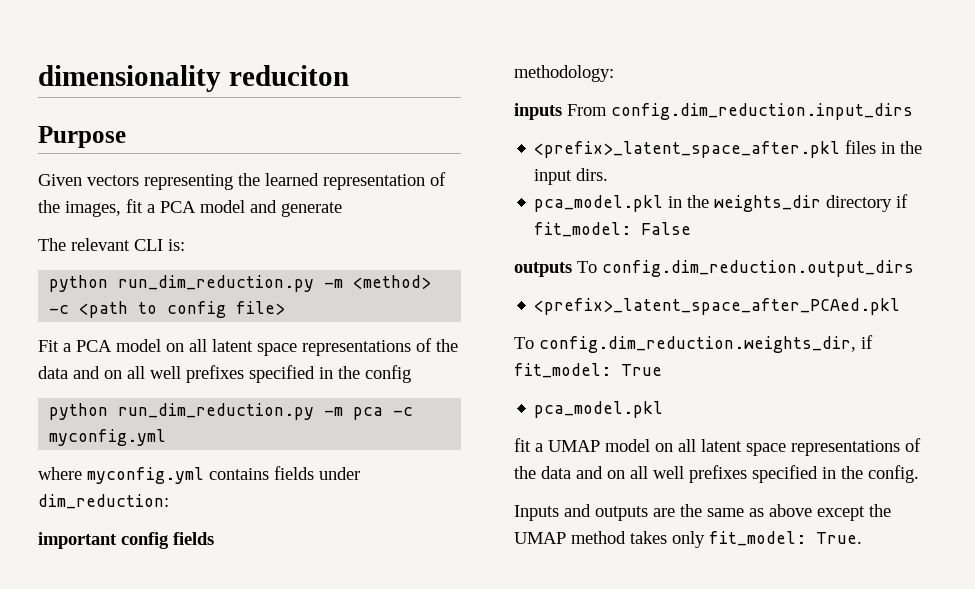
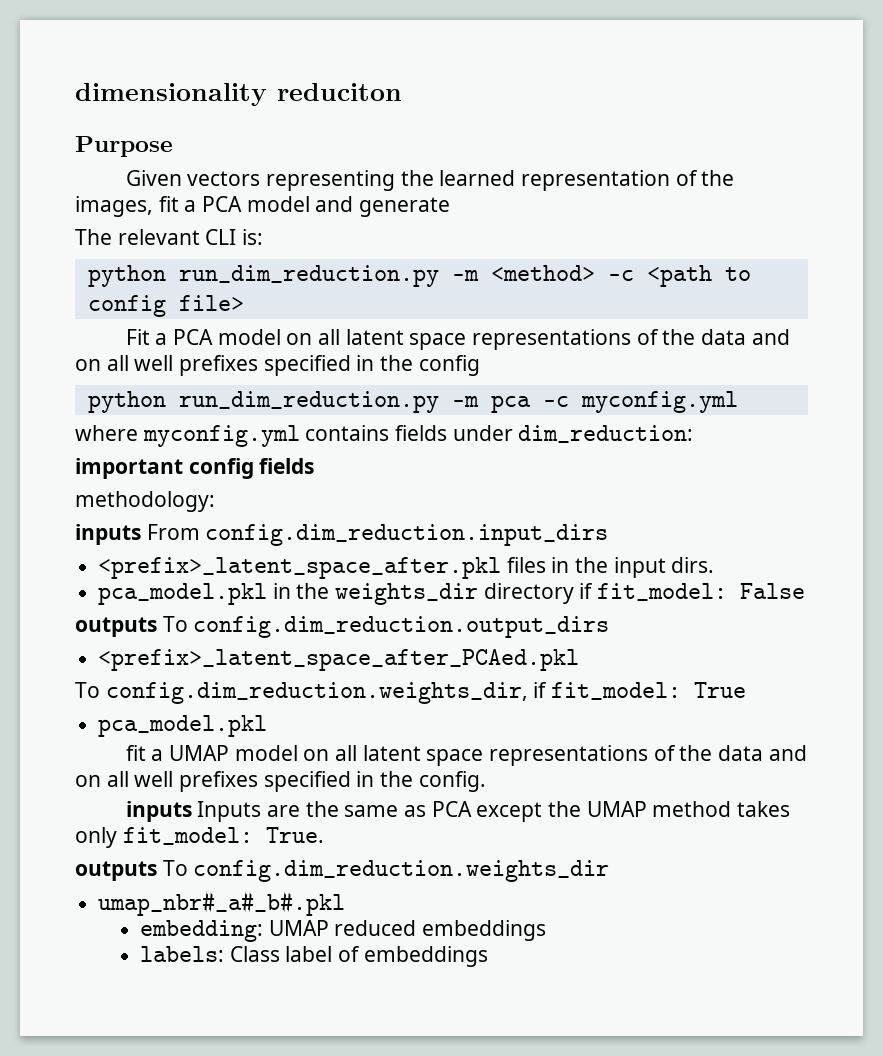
[514,504,648,521] Inputs and outputs -> [125,801,262,822] inputs Inputs
[769,504,812,517] above -> [431,801,472,817] PCA
(862, 538) none -> [75,860,610,882] [98,891,346,916] [139,920,547,942] [139,946,488,967] // outputs To config.dim_reduction.weights_dir // umap_nbr#_a#_b#.pkl // embedding: UMAP reduced embeddings // labels: Class label of embeddings

